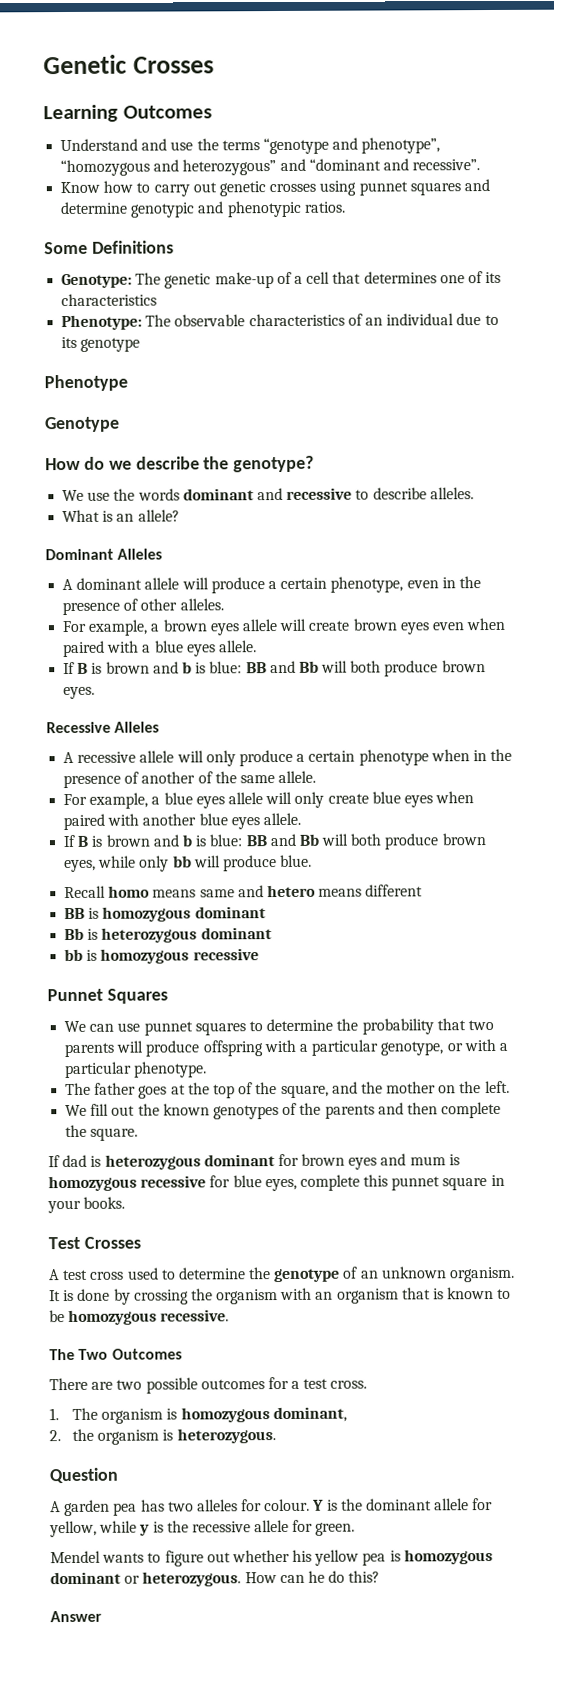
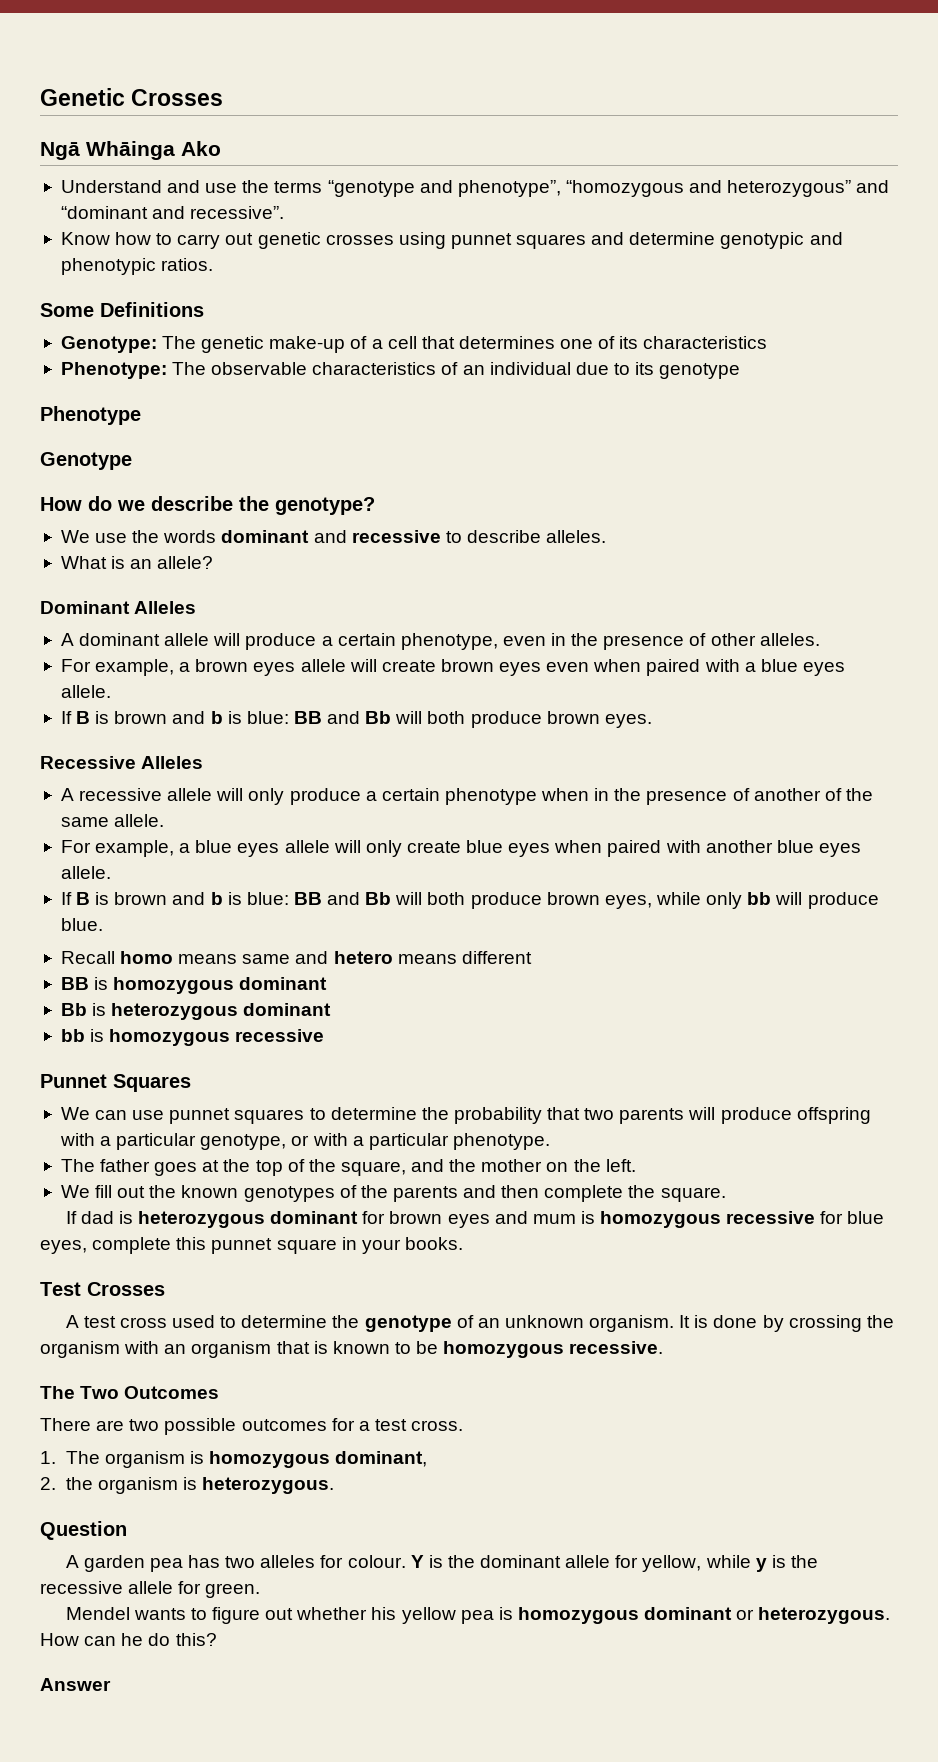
[43,104,212,123] Learning Outcomes -> [40,141,221,160] Ngā Whāinga Ako

